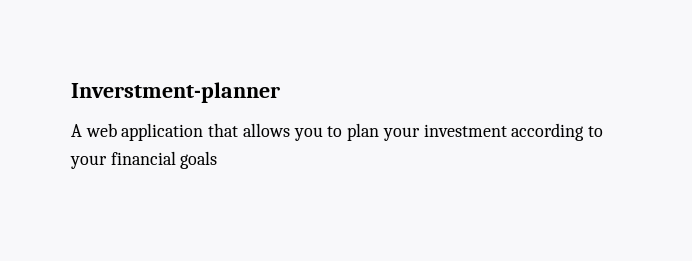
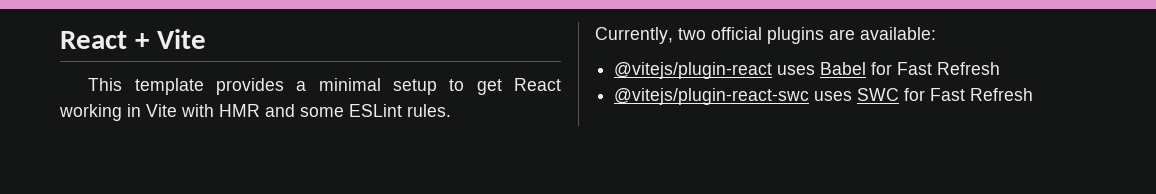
[71,82,280,103] [71,123,603,141] [70,151,218,169] Inverstment-planner // A web application that allows you to plan your investment according to your financial goals -> [60,29,206,49] [88,78,561,95] [59,104,451,121] [595,27,936,44] [614,62,1001,79] [614,88,1034,105] React + Vite // This template provides a minimal setup to get React working in Vite with HMR and some ESLint rules. // Currently, two official plugins are available: // @vitejs/plugin-react uses Babel for Fast Refresh // @vitejs/plugin-react-swc uses SWC for Fast Refresh

